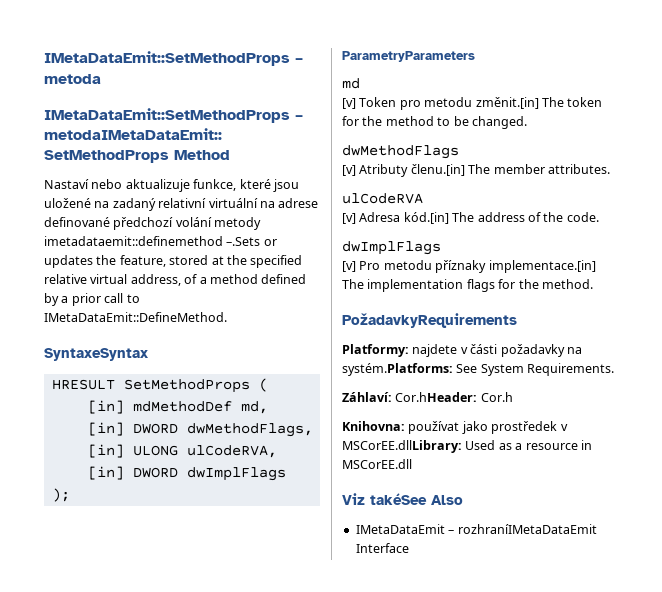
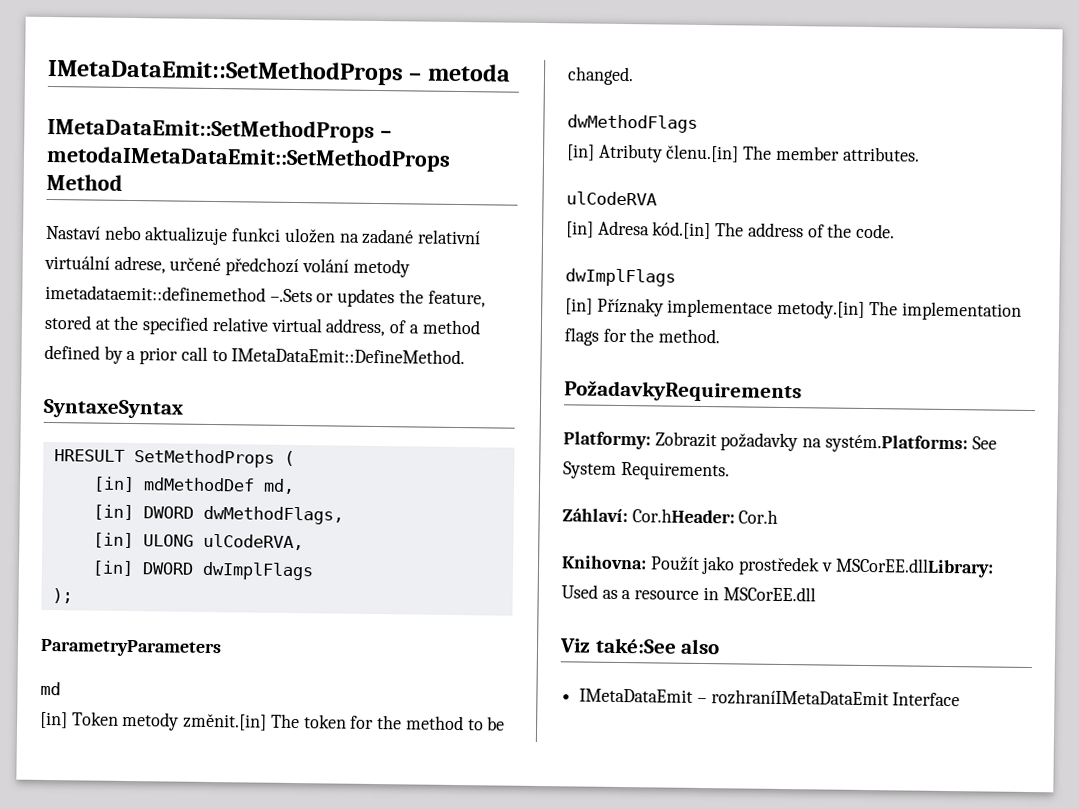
[193,179,299,192] [44,198,319,211] [44,217,110,227] funkce, které jsou uložené na zadaný relativní virtuální na adrese definované -> [231,227,482,245] [44,254,222,274] funkci uložen na zadané relativní virtuální adrese, určené
[342,97,473,110] [v] Token pro metodu -> [40,711,180,731] [in] Token metody
[342,165,356,176] [v] -> [566,144,595,161] [in]
[342,213,356,224] [v] -> [566,221,594,238] [in]
[342,260,596,273] [v] Pro metodu příznaky implementace.[in] -> [565,297,866,319] [in] Příznaky implementace metody.[in]
[412,344,498,357] najdete v části -> [654,431,717,448] Zobrazit
[408,421,460,434] používat -> [649,556,700,571] Použít
[370,493,463,505] takéSee Also -> [594,637,721,655] také:See also

